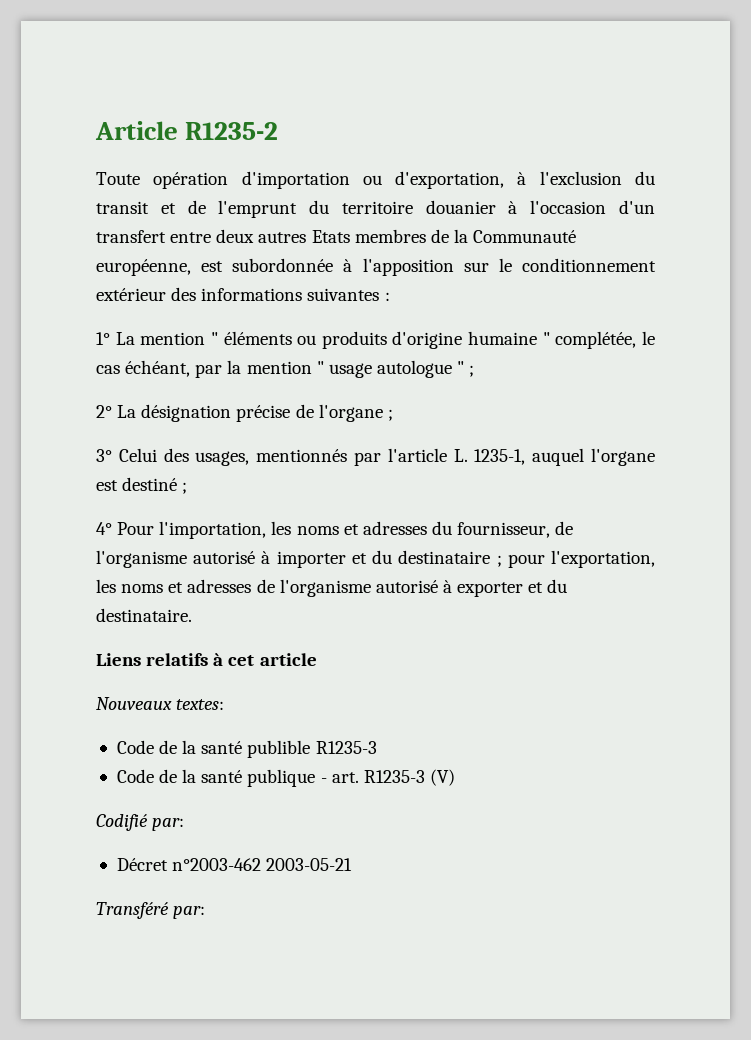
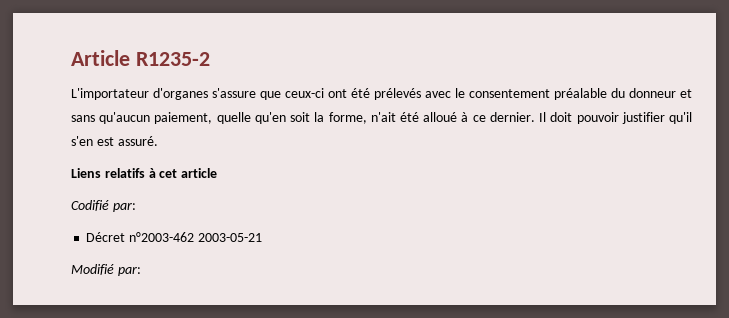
[96,171,655,189] [96,200,655,218] [96,229,577,243] [96,258,657,276] [96,287,390,301] [96,331,655,349] [96,360,475,378] [96,404,393,422] [96,448,656,466] [96,477,188,494] [96,521,574,539] [96,550,655,568] [96,579,568,597] [96,608,192,622] Toute opération d'importation ou d'exportation, à l'exclusion du transit et de l'emprunt du territoire douanier à l'occasion d'un transfert entre deux autres Etats membres de la Communauté européenne, est subordonnée à l'apposition sur le conditionnement extérieur des informations suivantes : // 1° La mention " éléments ou produits d'origine humaine " complétée, le cas échéant, par la mention " usage autologue " ; // 2° La désignation précise de l'organe ; // 3° Celui des usages, mentionnés par l'article L. 1235-1, auquel l'organe est destiné ; // 4° Pour l'importation, les noms et adresses du fournisseur, de l'organisme autorisé à importer et du destinataire ; pour l'exportation, les noms et adresses de l'organisme autorisé à exporter et du destinataire. -> [71,88,692,100] [71,112,692,124] [71,136,158,146] L'importateur d'organes s'assure que ceux-ci ont été prélevés avec le consentement préalable du donneur et sans qu'aucun paiement, quelle qu'en soit la forme, n'ait été alloué à ce dernier. Il doit pouvoir justifier qu'il s'en est assuré.
[96,697,225,710] [116,740,377,758] [116,769,455,787] // Nouveaux textes: // Code de la santé publible R1235-3 // Code de la santé publique - art. R1235-3 (V) -> (218, 173) none
[96,902,169,919] Transféré -> [71,264,114,275] Modifié

